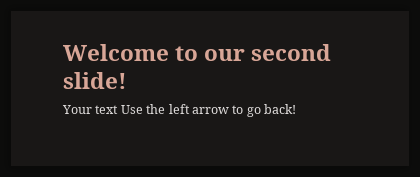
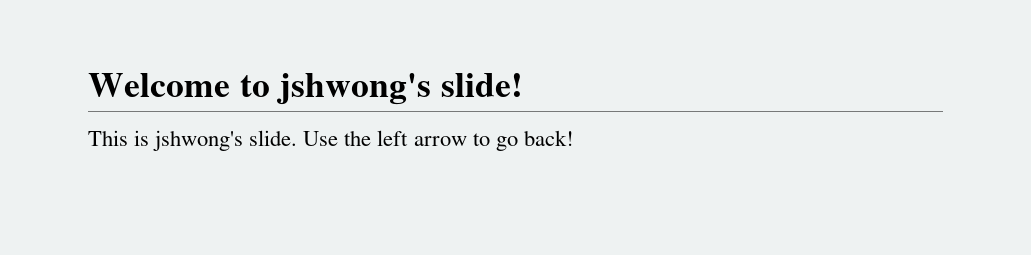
[204,44,332,61] our second -> [276,73,432,105] jshwong's
[62,105,119,114] Your text -> [88,130,298,151] This is jshwong's slide.

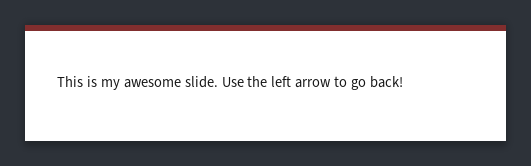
[88,73,523,105] [88,130,244,151] Welcome to jshwong's slide! // This is jshwong's -> [57,76,181,90] This is my awesome

